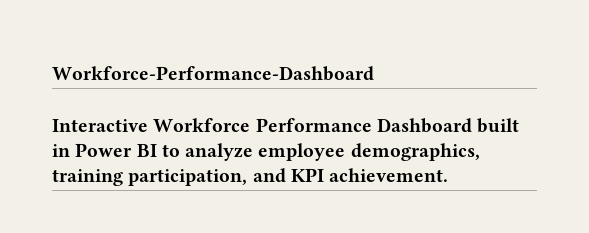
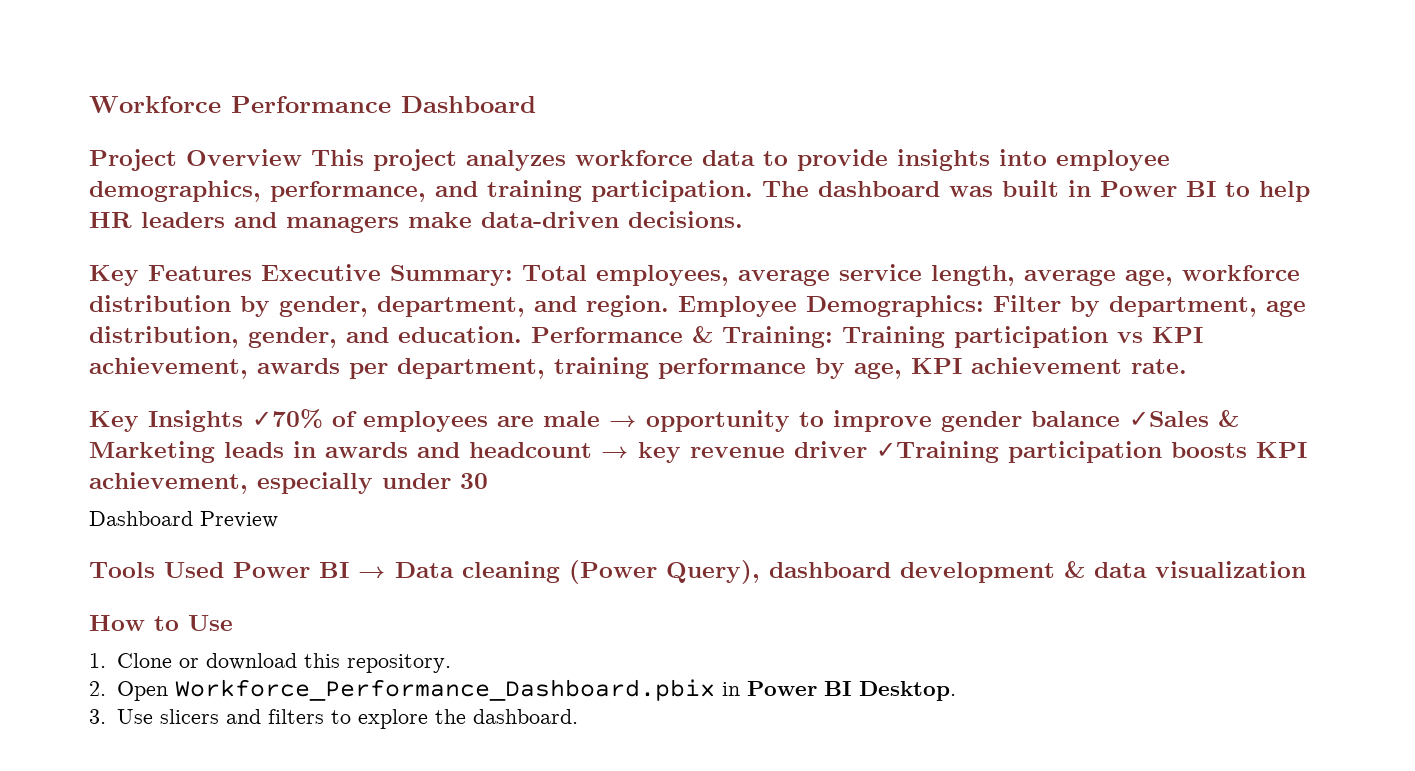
[52,66,374,81] [52,119,148,132] Workforce-Performance-Dashboard // Interactive -> (89, 104) none
(472, 125) none -> [89,149,1170,171] [89,180,993,202] // Project Overview This project analyzes workforce data to provide insights into employee demographics, performance, and training participation. The dashboard was
[185,143,480,161] [52,168,449,186] analyze employee demographics, training participation, and KPI achievement. -> [1259,181,1310,202] [89,211,743,233] [89,264,1300,286] [89,295,1306,317] [89,326,1203,348] [89,357,1187,379] [89,409,1239,432] [89,441,1307,463] [89,472,488,494] [89,511,278,528] [89,560,1306,584] [89,615,233,631] [89,653,451,673] [89,679,956,701] [89,709,578,729] help HR leaders and managers make data-driven decisions. // Key Features Executive Summary: Total employees, average service length, average age, workforce distribution by gender, department, and region. Employee Demographics: Filter by department, age distribution, gender, and education. Performance & Training: Training participation vs KPI achievement, awards per department, training performance by age, KPI achievement rate. // Key Insights ✓70% of employees are male → opportunity to improve gender balance ✓Sales & Marketing leads in awards and headcount → key revenue driver ✓Training participation boosts KPI achievement, especially under 30 // Dashboard Preview // Tools Used Power BI → Data cleaning (Power Query), dashboard development & data visualization // How to Use // 1. Clone or download this repository. // 2. Open Workforce_Performance_Dashboard.pbix in Power BI Desktop. // 3. Use slicers and filters to explore the dashboard.

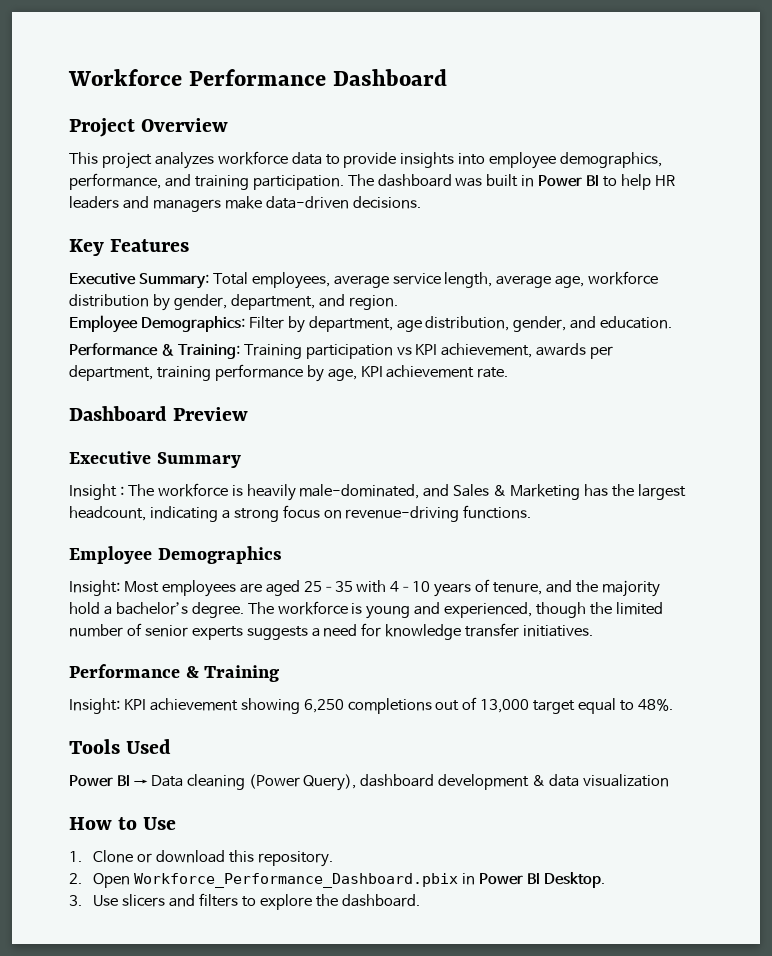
(302, 157) none -> (229, 125) //
(252, 273) none -> (190, 245) //
(669, 306) none -> (398, 302) //
(522, 334) none -> (673, 322) //
[89,409,1239,432] [89,441,1307,463] [89,472,488,494] [89,511,278,528] Key Insights ✓70% of employees are male → opportunity to improve gender balance ✓Sales & Marketing leads in awards and headcount → key revenue driver ✓Training participation boosts KPI achievement, especially under 30 // Dashboard Preview -> [69,406,249,421] [69,451,241,468] [69,483,686,501] [69,505,532,522] [69,546,282,564] [69,579,660,597] [69,601,663,619] [69,623,594,640] [69,664,280,682] [69,697,673,714] Dashboard Preview // Executive Summary // Insight : The workforce is heavily male-dominated, and Sales & Marketing has the largest headcount, indicating a strong focus on revenue-driving functions. // Employee Demographics // Insight: Most employees are aged 25–35 with 4–10 years of tenure, and the majority hold a bachelor’s degree. The workforce is young and experienced, though the limited number of senior experts suggests a need for knowledge transfer initiatives. // Performance & Training // Insight: KPI achievement showing 6,250 completions out of 13,000 target equal to 48%.
(224, 570) none -> (172, 746) //

